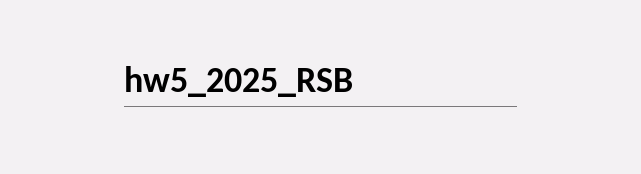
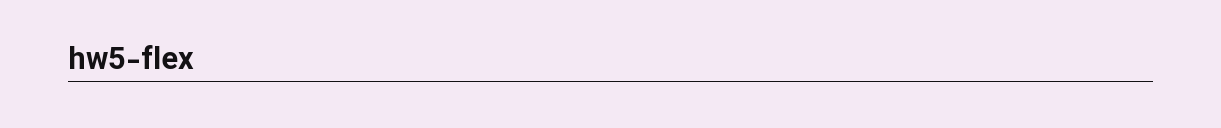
[124,66,353,97] hw5_2025_RSB -> [68,45,194,69] hw5-flex

